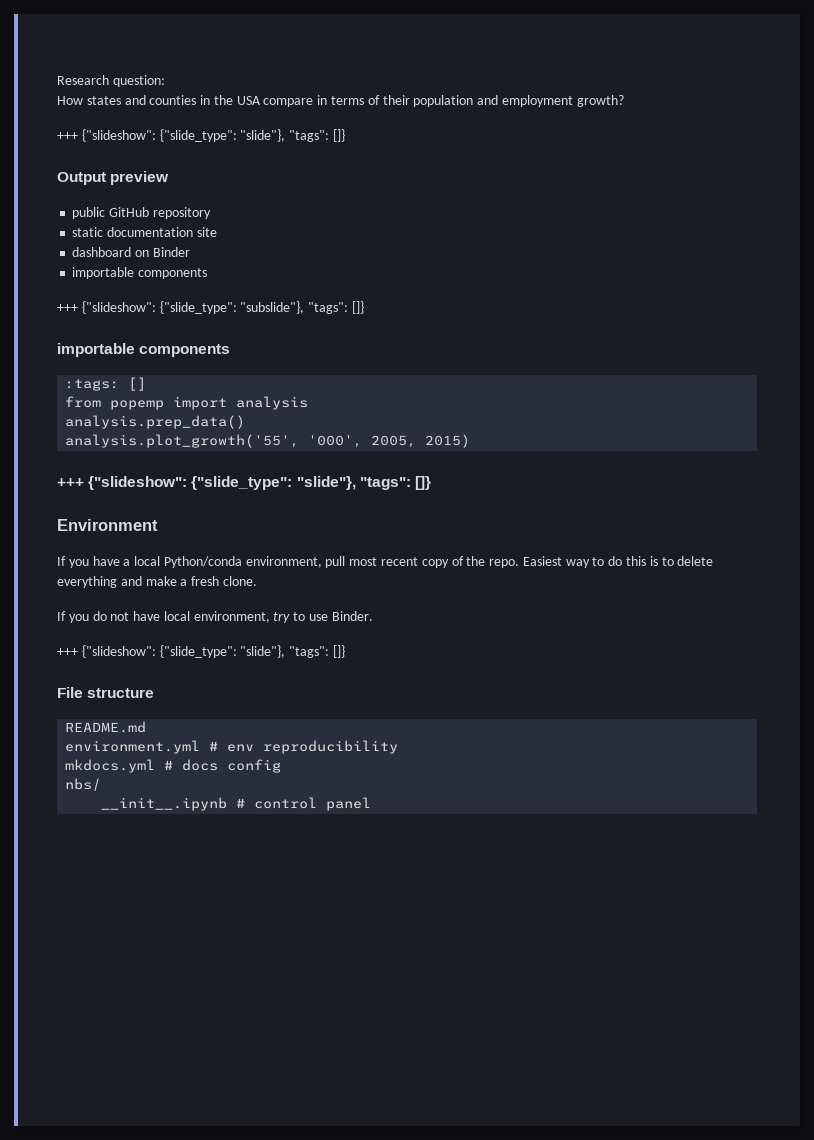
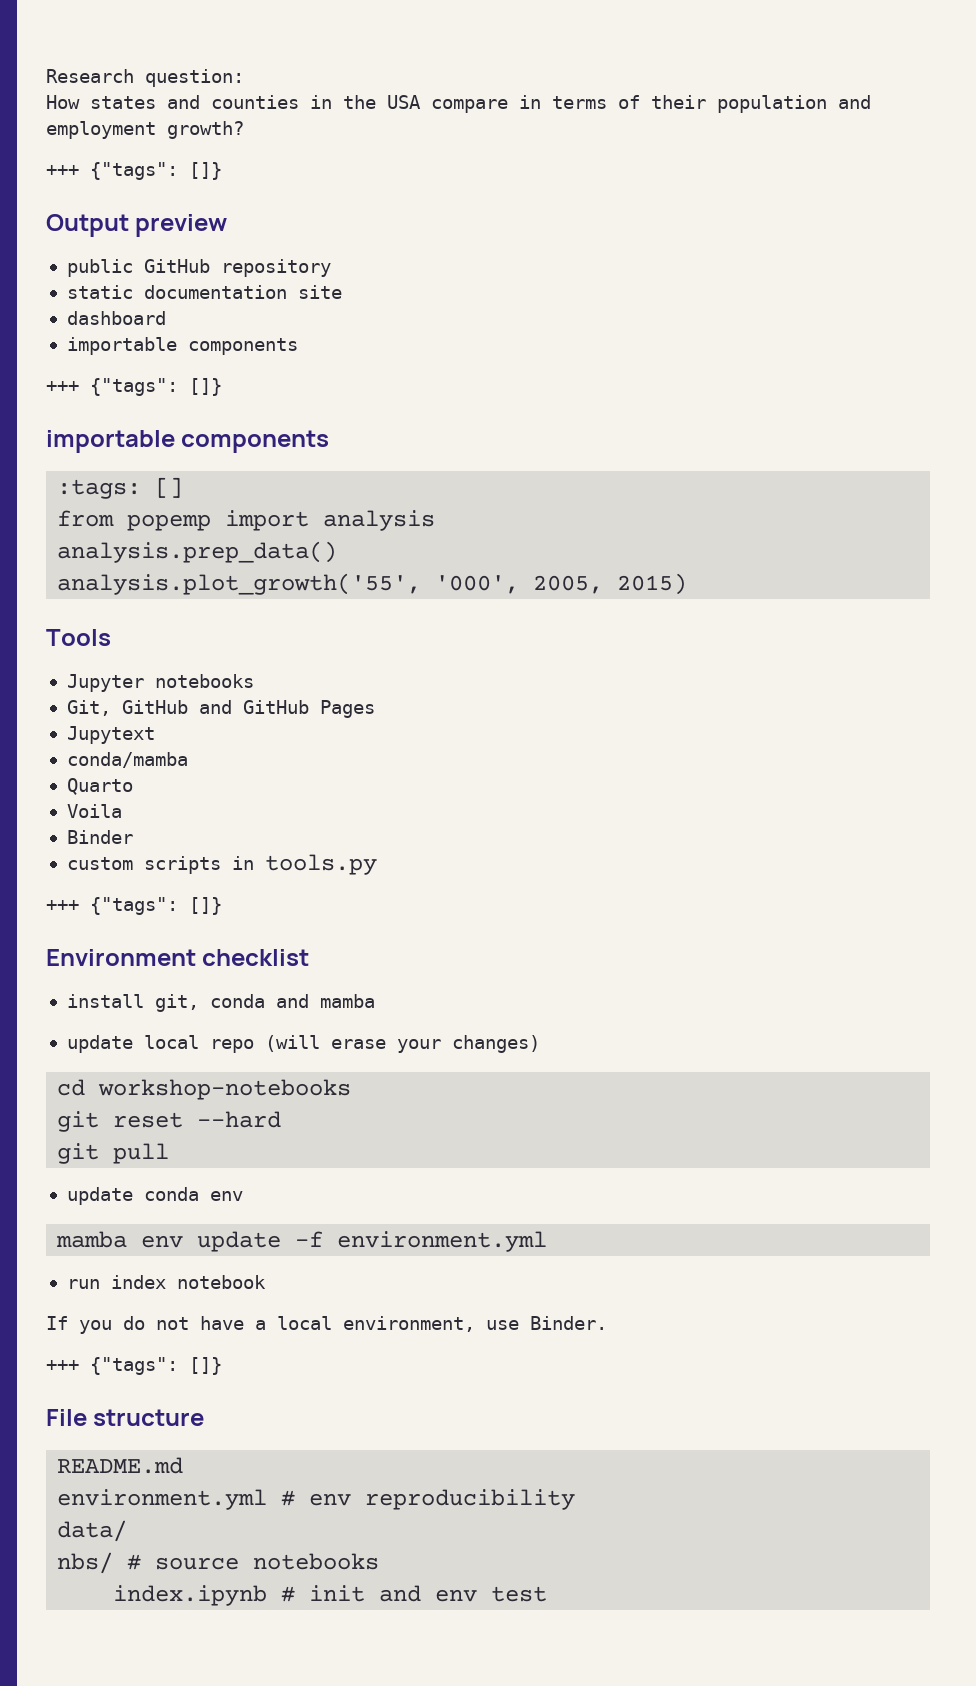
[81,129,330,142] {"slideshow": {"slide_type": "slide"}, "tags": -> [90,162,178,180] {"tags":
[135,247,190,257] on Binder -> (166, 318) none
[81,301,349,314] {"slideshow": {"slide_type": "subslide"}, "tags": -> [90,378,178,396] {"tags":
[57,476,431,490] [57,519,158,531] [57,556,714,568] [57,576,257,588] +++ {"slideshow": {"slide_type": "slide"}, "tags": []} // Environment // If you have a local Python/conda environment, pull most recent copy of the repo. Easiest way to do this is to delete everything and make a fresh clone. -> [46,629,111,646] [66,674,254,692] [66,700,375,718] [66,726,155,744] [66,752,188,768] [66,778,133,795] [66,804,122,818] [66,830,133,844] [66,854,377,875] [46,897,222,915] [46,949,310,966] [66,994,375,1012] [66,1035,540,1053] [57,1079,352,1100] [57,1111,282,1132] [57,1143,170,1164] [66,1187,243,1205] [56,1231,548,1252] [66,1275,266,1289] Tools // Jupyter notebooks // Git, GitHub and GitHub Pages // Jupytext // conda/mamba // Quarto // Voila // Binder // custom scripts in tools.py // +++ {"tags": []} // Environment checklist // install git, conda and mamba // update local repo (will erase your changes) // cd workshop-notebooks // git reset --hard // git pull // update conda env // mamba env update -f environment.yml // run index notebook
(161, 616) none -> [255,1320,266,1330] a
[273,612,306,623] try to -> (475, 1324) none
[81,645,330,658] {"slideshow": {"slide_type": "slide"}, "tags": -> [90,1357,178,1375] {"tags":
[65,759,282,773] [65,778,102,791] [101,797,372,811] mkdocs.yml # docs config // nbs/ // __init__.ipynb # control panel -> [57,1520,128,1542] [57,1552,380,1574] [113,1585,548,1606] data/ // nbs/ # source notebooks // index.ipynb # init and env test

